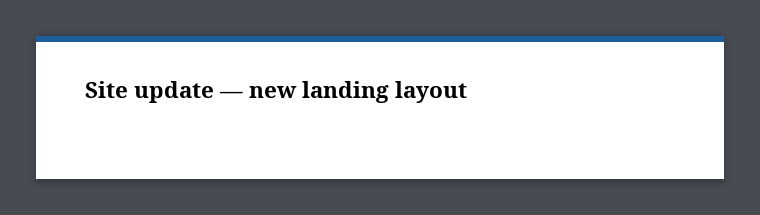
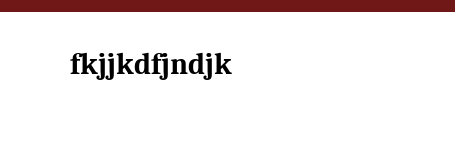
[85,81,468,103] Site update — new landing layout -> [70,52,232,80] fkjjkdfjndjk

